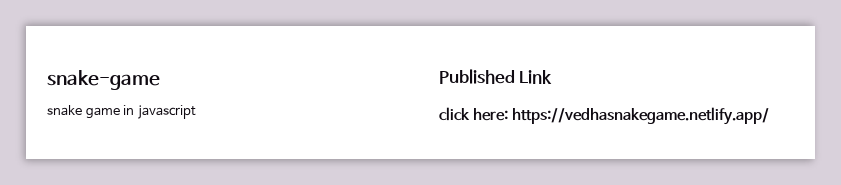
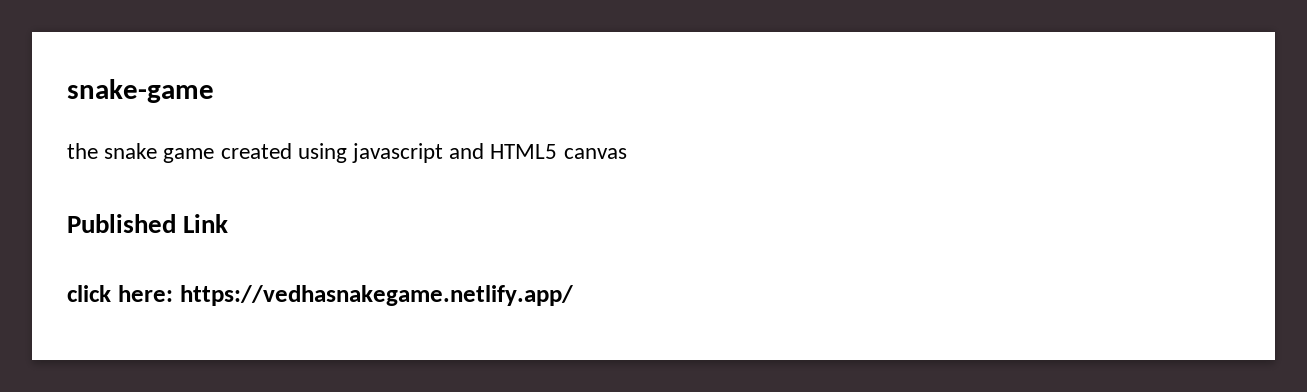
(160, 80) none -> [67,143,98,159] the
[123,105,135,115] in -> [220,143,347,163] created using
(196, 112) none -> [449,143,627,159] and HTML5 canvas

